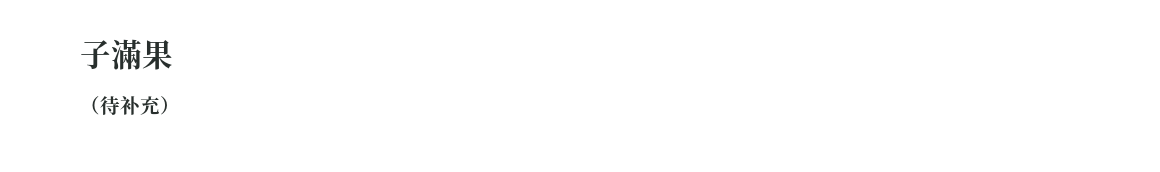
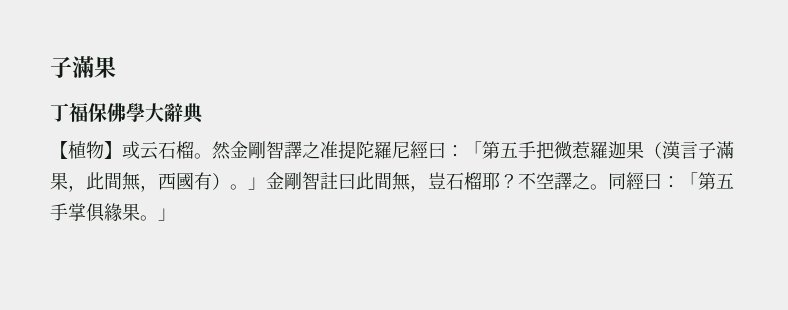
[80,96,180,115] （待补充） -> [50,103,205,124] [50,141,734,160] [50,172,734,192] [50,203,176,222] 丁福保佛學大辭典 // 【植物】或云石榴。然金剛智譯之准提陀羅尼經曰：「第五手把微惹羅迦果（漢言子滿果，此間無，西國有）。」金剛智註曰此間無，豈石榴耶？不空譯之。同經曰：「第五手掌俱緣果。」

